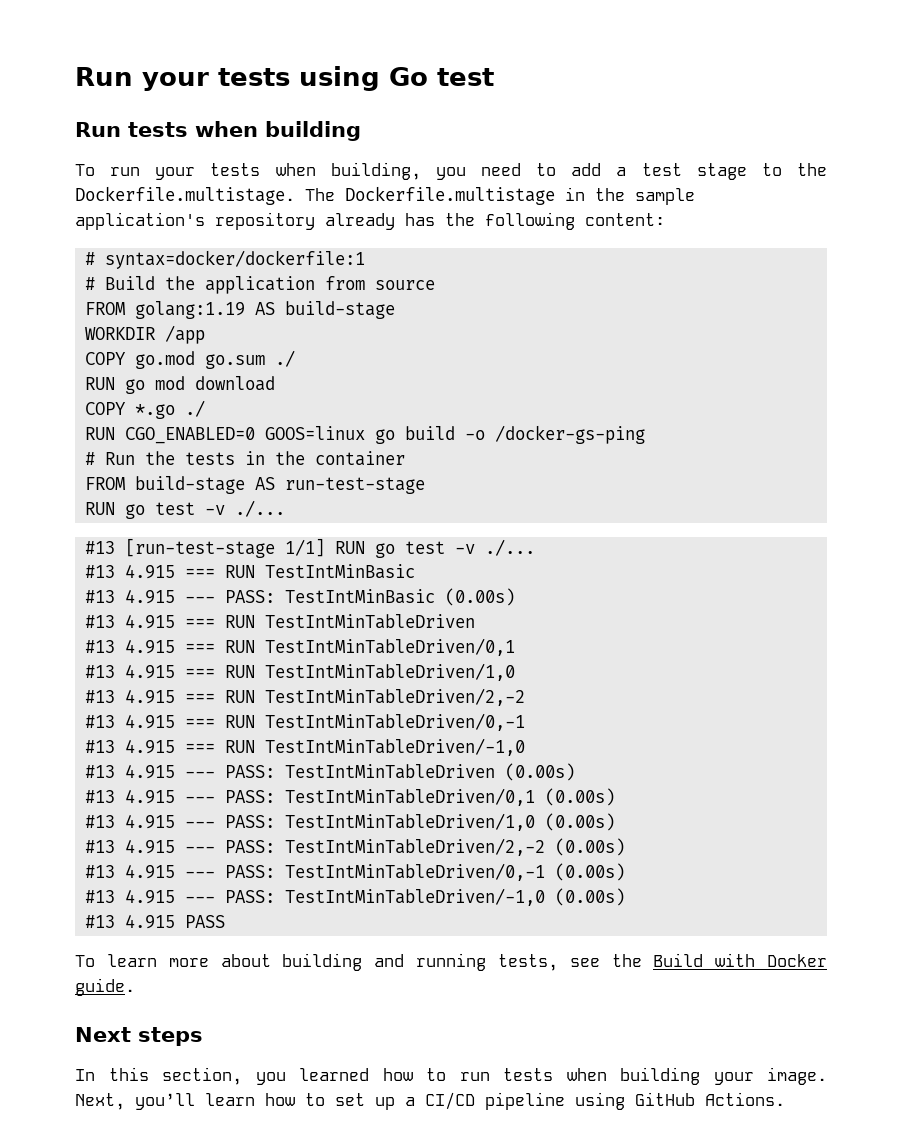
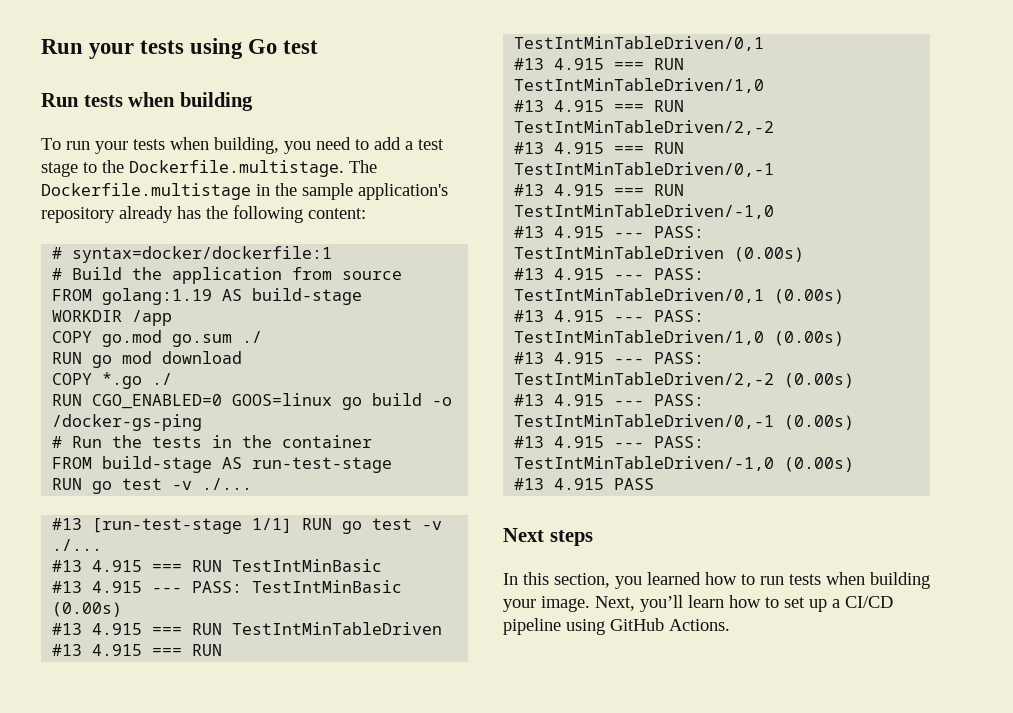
[75,953,828,971] [75,978,135,996] // To learn more about building and running tests, see the Build with Docker guide. -> (655, 484) none

